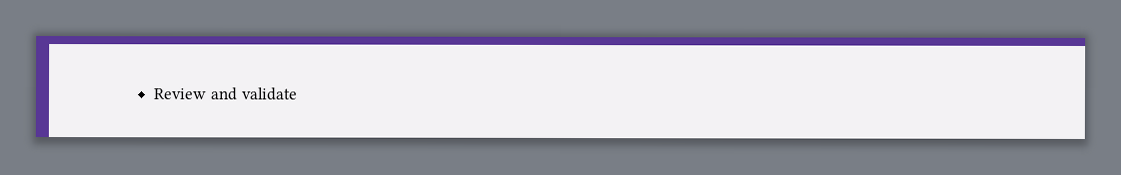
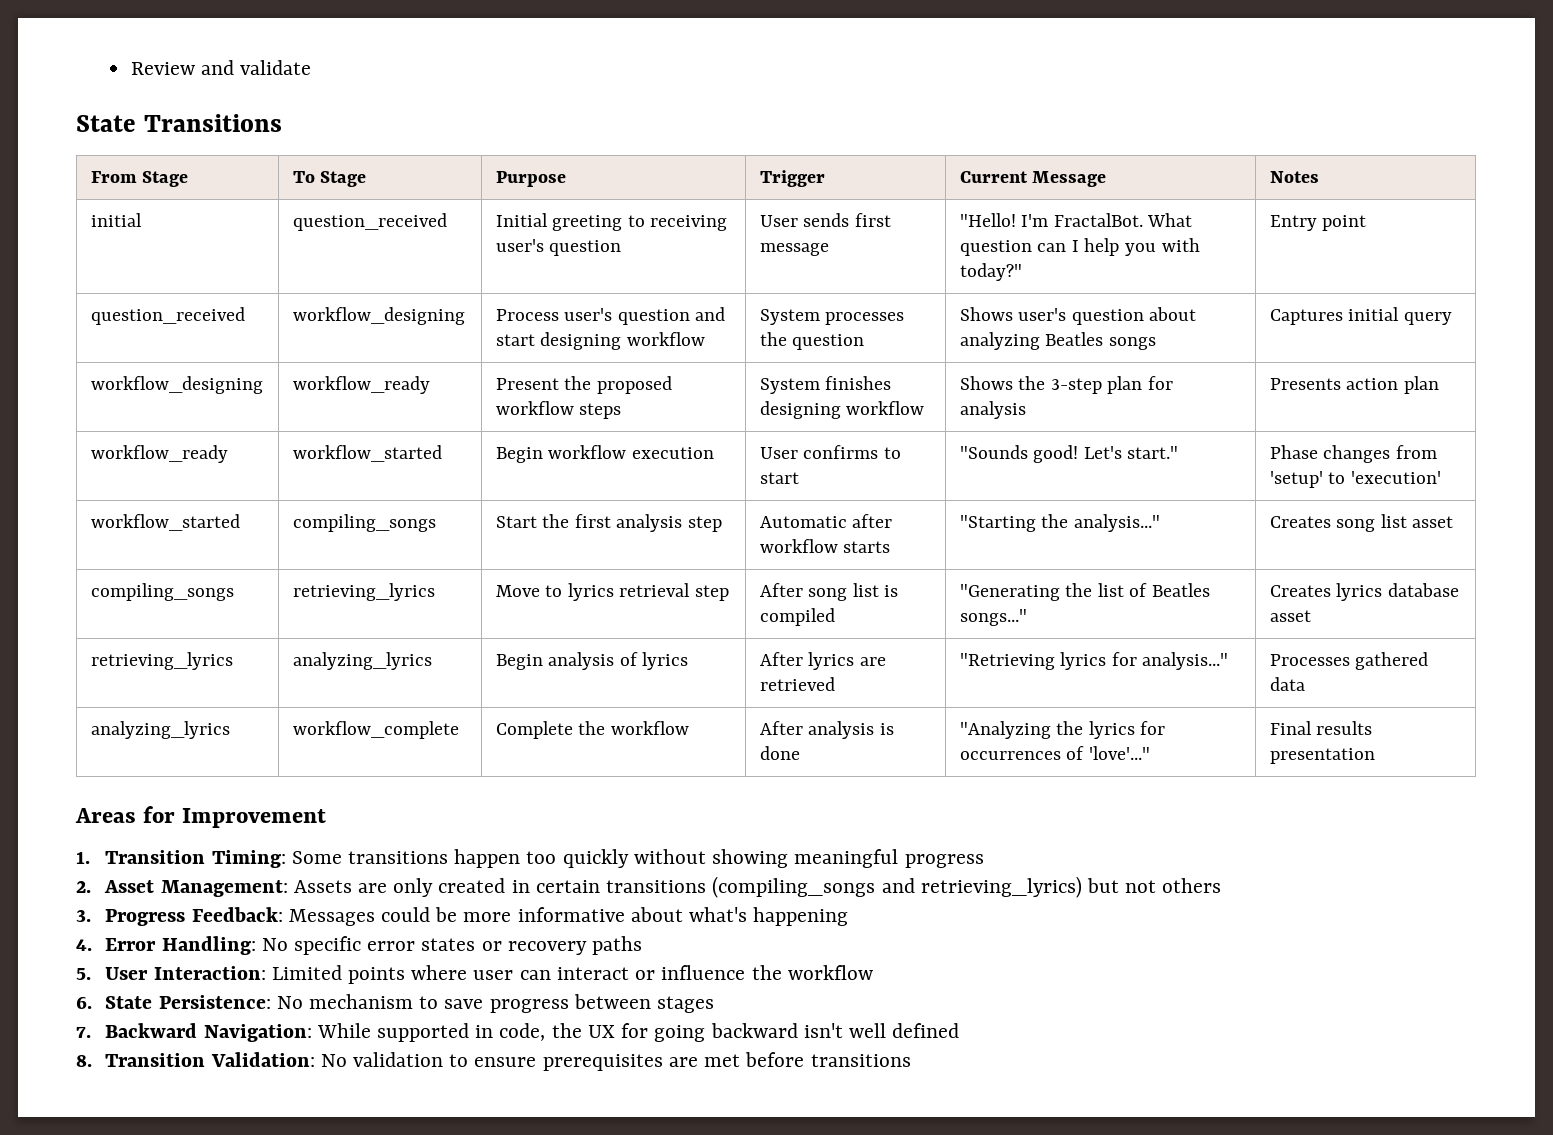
(297, 94) none -> [76,114,282,132] [90,171,189,187] [292,171,367,187] [495,171,566,187] [759,170,825,187] [959,171,1107,187] [1269,171,1319,183] [90,213,142,227] [292,213,447,231] [495,213,728,231] [495,239,622,256] [759,213,891,227] [759,243,829,256] [959,213,1193,227] [959,238,1200,256] [959,263,1022,281] [1269,215,1367,231] [90,307,245,325] [292,307,465,325] [495,307,726,325] [495,332,705,350] [759,309,905,325] [759,332,865,350] [959,307,1197,325] [959,332,1156,350] [1269,307,1452,325] [90,376,263,394] [292,376,430,394] [495,376,672,394] [495,401,622,419] [759,376,892,394] [759,401,925,419] [959,376,1174,394] [959,401,1026,419] [1269,376,1439,394] [90,445,228,463] [292,445,442,462] [495,445,714,463] [759,445,901,459] [759,472,799,484] [959,445,1179,463] [1269,445,1437,463] [1269,471,1441,488] [90,514,240,531] [292,514,436,532] [495,514,723,532] [759,514,893,528] [759,539,891,553] [959,514,1160,532] [1269,514,1454,532] [90,583,234,601] [292,583,435,601] [495,583,730,601] [759,583,899,601] [759,608,835,626] [959,583,1211,601] [959,609,1027,626] [1269,583,1459,601] [1269,610,1311,622] [90,652,233,670] [292,652,432,670] [495,652,689,670] [759,652,886,670] [759,677,835,691] [959,652,1229,670] [1269,652,1429,670] [1269,677,1305,691] [90,721,230,739] [292,721,459,739] [495,721,689,739] [759,721,894,739] [759,746,800,760] [959,721,1166,739] [959,746,1150,760] [1269,721,1373,735] [1269,748,1375,764] [75,806,327,828] [76,849,984,868] [76,876,1222,898] [76,907,849,926] [76,936,643,955] [76,965,873,984] [76,994,715,1013] [76,1023,960,1042] [76,1052,911,1071] // State Transitions // From Stage | To Stage | Purpose | Trigger | Current Message | Notes // initial | question_received | Initial greeting to receiving user's question | User sends first message | "Hello! I'm FractalBot. What question can I help you with today?" | Entry point // question_received | workflow_designing | Process user's question and start designing workflow | System processes the question | Shows user's question about analyzing Beatles songs | Captures initial query // workflow_designing | workflow_ready | Present the proposed workflow steps | System finishes designing workflow | Shows the 3-step plan for analysis | Presents action plan // workflow_ready | workflow_started | Begin workflow execution | User confirms to start | "Sounds good! Let's start." | Phase changes from 'setup' to 'execution' // workflow_started | compiling_songs | Start the first analysis step | Automatic after workflow starts | "Starting the analysis..." | Creates song list asset // compiling_songs | retrieving_lyrics | Move to lyrics retrieval step | After song list is compiled | "Generating the list of Beatles songs..." | Creates lyrics database asset // retrieving_lyrics | analyzing_lyrics | Begin analysis of lyrics | After lyrics are retrieved | "Retrieving lyrics for analysis..." | Processes gathered data // analyzing_lyrics | workflow_complete | Complete the workflow | After analysis is done | "Analyzing the lyrics for occurrences of 'love'..." | Final results presentation // Areas for Improvement // 1. Transition Timing: Some transitions happen too quickly without showing meaningful progress // 2. Asset Management: Assets are only created in certain transitions (compiling_songs and retrieving_lyrics) but not others // 3. Progress Feedback: Messages could be more informative about what's happening // 4. Error Handling: No specific error states or recovery paths // 5. User Interaction: Limited points where user can interact or influence the workflow // 6. State Persistence: No mechanism to save progress between stages // 7. Backward Navigation: While supported in code, the UX for going backward isn't well defined // 8. Transition Validation: No validation to ensure prerequisites are met before transitions

